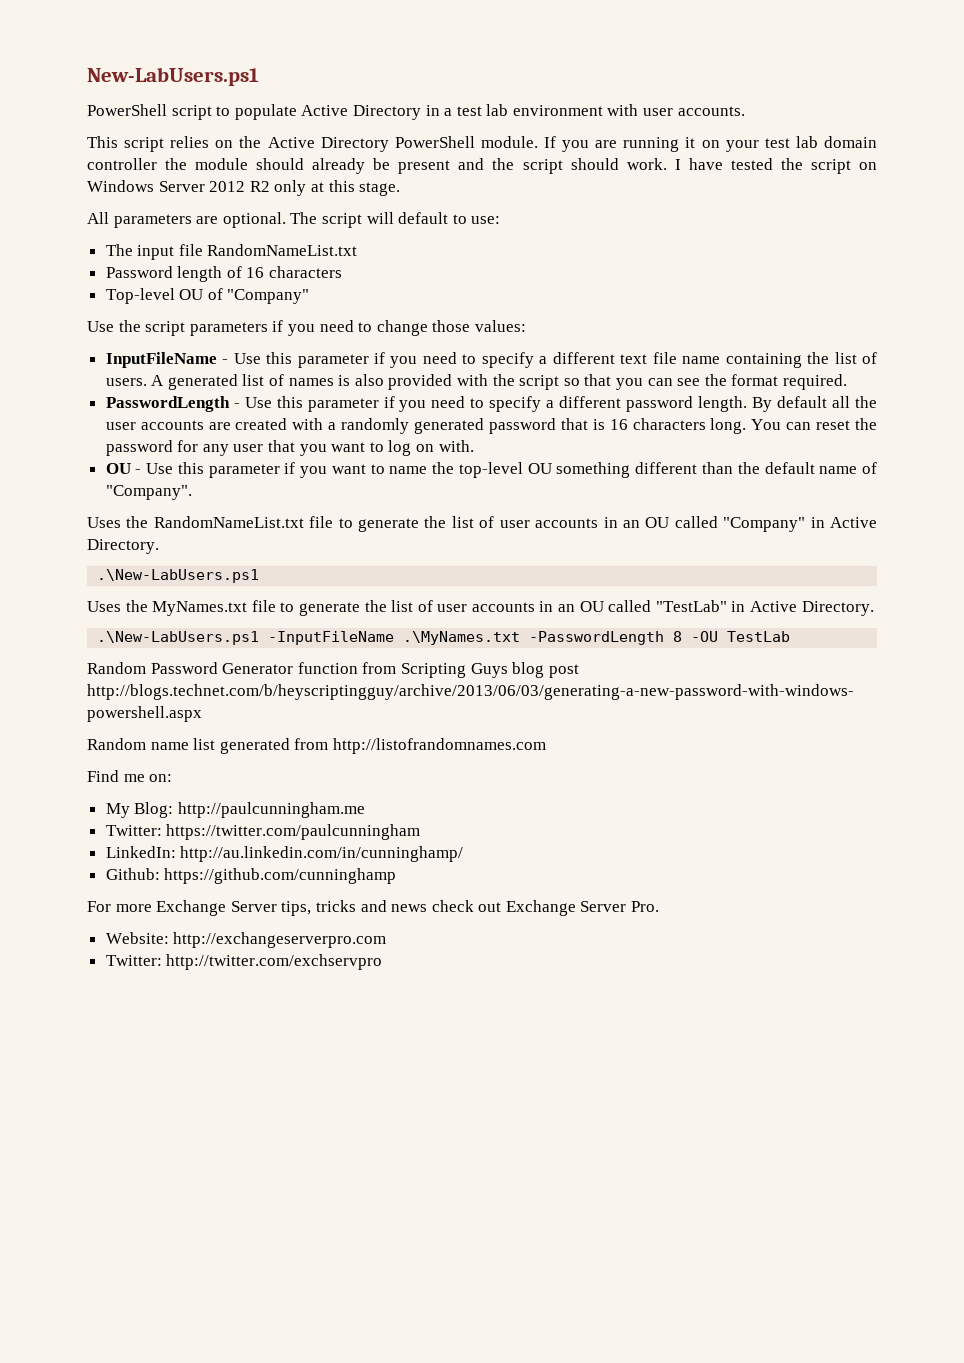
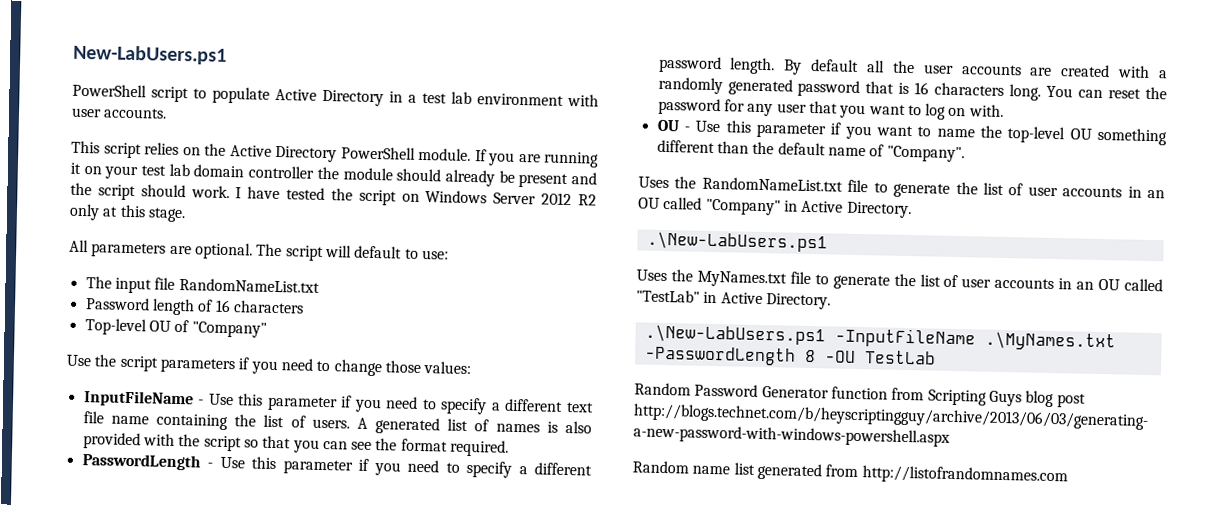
[87,770,173,782] [105,802,365,818] [105,824,421,840] [105,846,464,862] [105,868,397,884] [87,900,660,916] [105,932,387,948] [105,954,383,970] // Find me on: // My Blog: http://paulcunningham.me // Twitter: https://twitter.com/paulcunningham // LinkedIn: http://au.linkedin.com/in/cunninghamp/ // Github: https://github.com/cunninghamp // For more Exchange Server tips, tricks and news check out Exchange Server Pro. // Website: http://exchangeserverpro.com // Twitter: http://twitter.com/exchservpro -> (1068, 475) none

